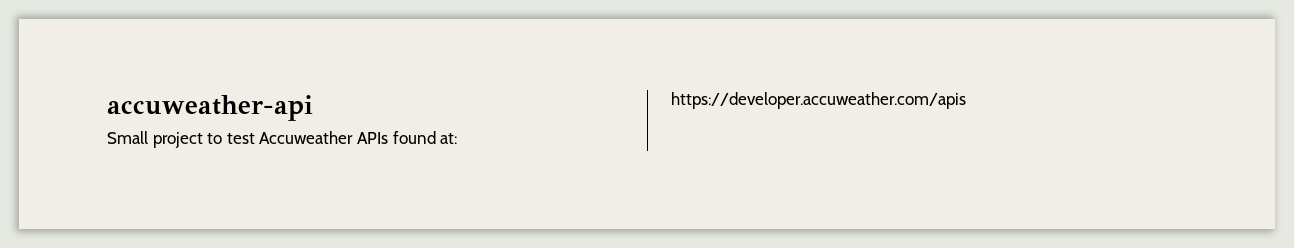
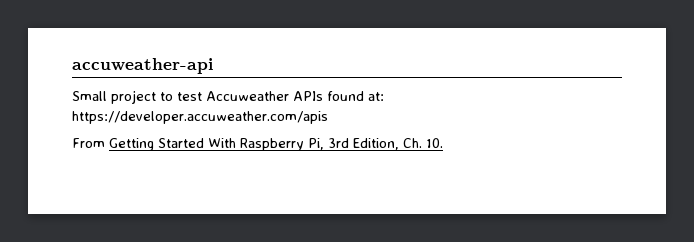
(966, 100) none -> [72,138,443,151] // From Getting Started With Raspberry Pi, 3rd Edition, Ch. 10.

